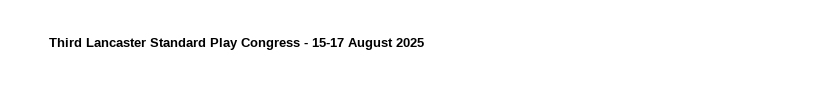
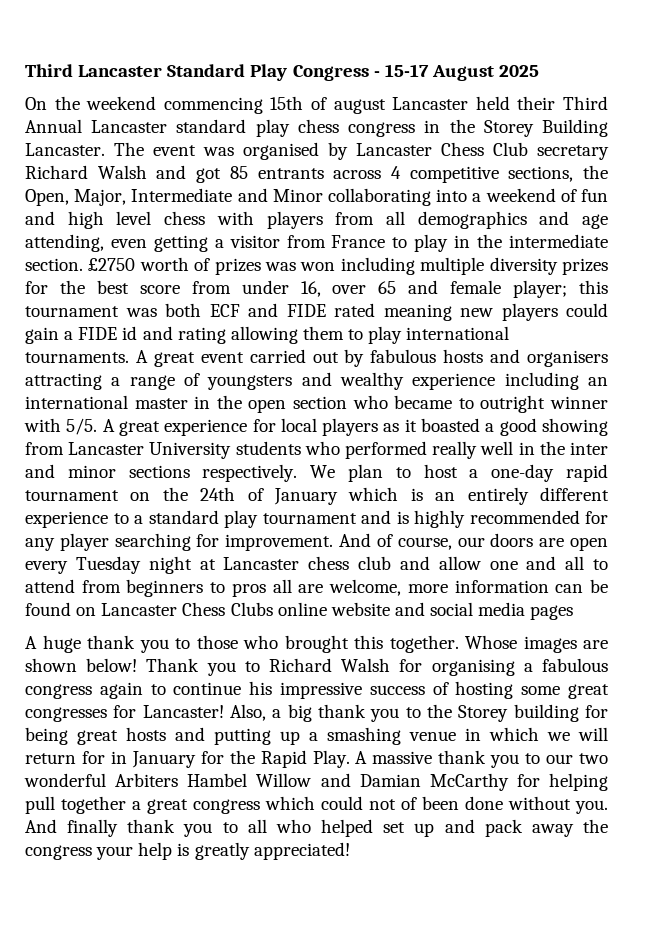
(424, 42) none -> [25,96,609,114] [25,119,608,137] [25,142,609,160] [25,165,608,183] [25,188,609,206] [25,211,608,229] [25,234,608,252] [25,257,608,275] [25,280,609,298] [25,303,608,321] [25,326,510,344] [25,349,608,367] [25,372,608,390] [25,395,609,413] [24,418,608,436] [25,441,608,459] [25,464,608,482] [25,487,609,505] [25,510,608,528] [25,533,608,551] [25,556,608,574] [25,579,609,597] [25,602,574,620] [25,635,608,653] [25,658,608,676] [25,681,609,699] [25,704,608,722] [25,727,608,745] [25,750,609,768] [24,773,608,791] [25,796,608,814] [25,819,608,837] [25,842,350,860] // On the weekend commencing 15th of august Lancaster held their Third Annual Lancaster standard play chess congress in the Storey Building Lancaster. The event was organised by Lancaster Chess Club secretary Richard Walsh and got 85 entrants across 4 competitive sections, the Open, Major, Intermediate and Minor collaborating into a weekend of fun and high level chess with players from all demographics and age attending, even getting a visitor from France to play in the intermediate section. £2750 worth of prizes was won including multiple diversity prizes for the best score from under 16, over 65 and female player; this tournament was both ECF and FIDE rated meaning new players could gain a FIDE id and rating allowing them to play international tournaments. A great event carried out by fabulous hosts and organisers attracting a range of youngsters and wealthy experience including an international master in the open section who became to outright winner with 5/5. A great experience for local players as it boasted a good showing from Lancaster University students who performed really well in the inter and minor sections respectively. We plan to host a one-day rapid tournament on the 24th of January which is an entirely different experience to a standard play tournament and is highly recommended for any player searching for improvement. And of course, our doors are open every Tuesday night at Lancaster chess club and allow one and all to attend from beginners to pros all are welcome, more information can be found on Lancaster Chess Clubs online website and social media pages // A huge thank you to those who brought this together. Whose images are shown below! Thank you to Richard Walsh for organising a fabulous congress again to continue his impressive success of hosting some great congresses for Lancaster! Also, a big thank you to the Storey building for being great hosts and putting up a smashing venue in which we will return for in January for the Rapid Play. A massive thank you to our two wonderful Arbiters Hambel Willow and Damian McCarthy for helping pull together a great congress which could not of been done without you. And finally thank you to all who helped set up and pack away the congress your help is greatly appreciated!

